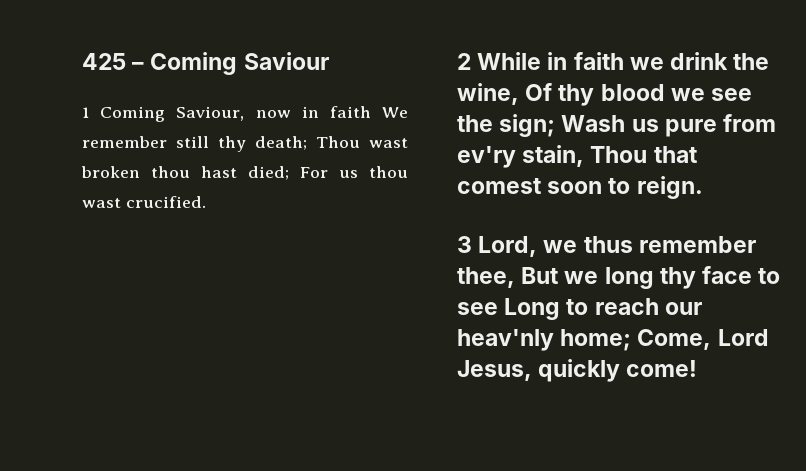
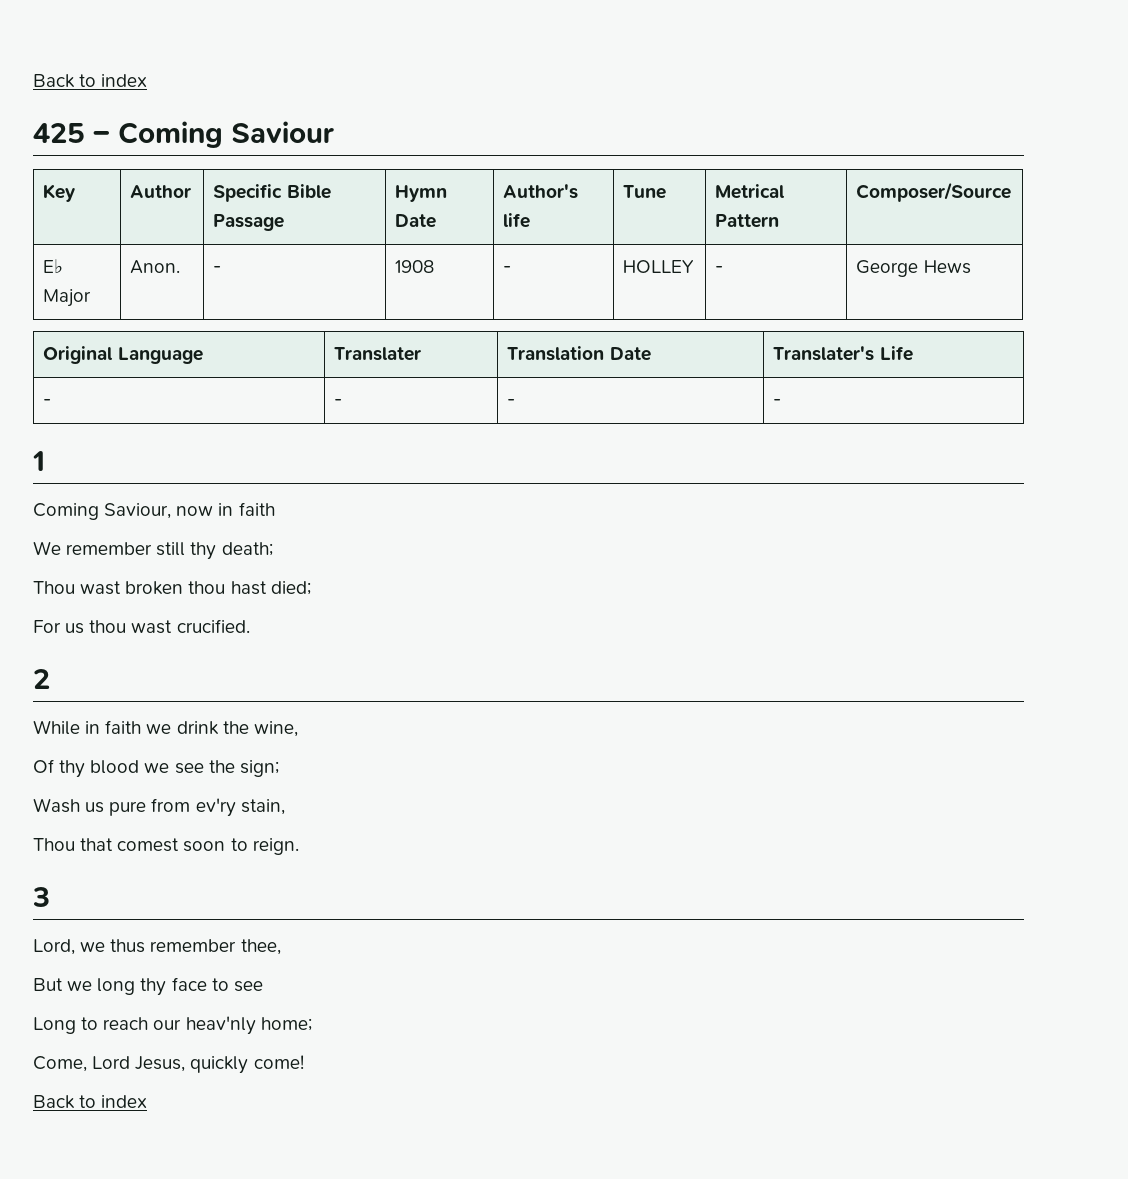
(82, 61) none -> [33,74,148,88] Back to index //
[82,107,89,118] // 1 -> [43,184,76,202] [130,185,192,198] [213,184,331,202] [213,214,285,231] [395,185,448,202] [395,214,437,228] [503,184,579,199] [503,213,531,228] [623,185,667,199] [715,184,786,199] [715,214,780,228] [856,182,1012,202] [43,259,64,274] [43,289,92,307] [130,260,181,274] [213,266,222,273] [395,260,435,273] [503,266,512,273] [623,260,695,273] [715,266,724,273] [856,260,971,277] [43,346,203,364] [334,347,422,361] [507,346,651,361] [773,346,913,361] [43,399,52,406] [334,399,343,406] [507,399,516,406] [773,399,782,406] [32,451,45,471] // Key | Author | Specific Bible Passage | Hymn Date | Author's life | Tune | Metrical Pattern | Composer/Source // E♭ Major | Anon. | - | 1908 | - | HOLLEY | - | George Hews // Original Language | Translater | Translation Date | Translater's Life // - | - | - | - // 1 //
(371, 112) none -> (275, 509) //
(307, 143) none -> (273, 549) //
(289, 173) none -> (311, 588) //
(471, 61) none -> (50, 679) //
(519, 94) none -> (298, 729) //
(556, 125) none -> (279, 768) //
(585, 156) none -> (285, 807) //
(472, 244) none -> (50, 897) //
(515, 277) none -> (281, 947) //
(498, 308) none -> (263, 986) //
(632, 340) none -> (312, 1024) //
(698, 368) none -> [33,1095,148,1109] // Back to index

